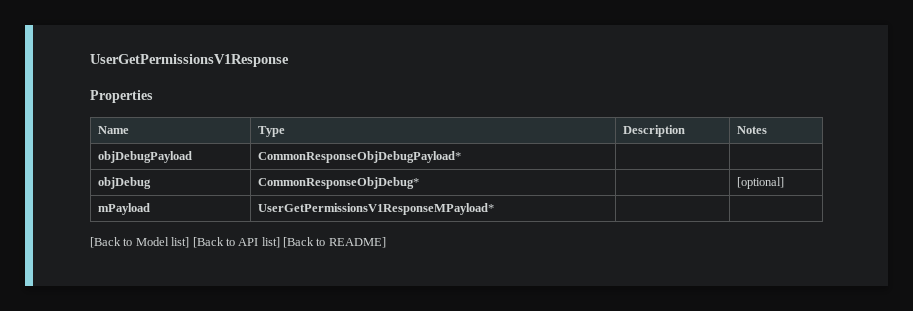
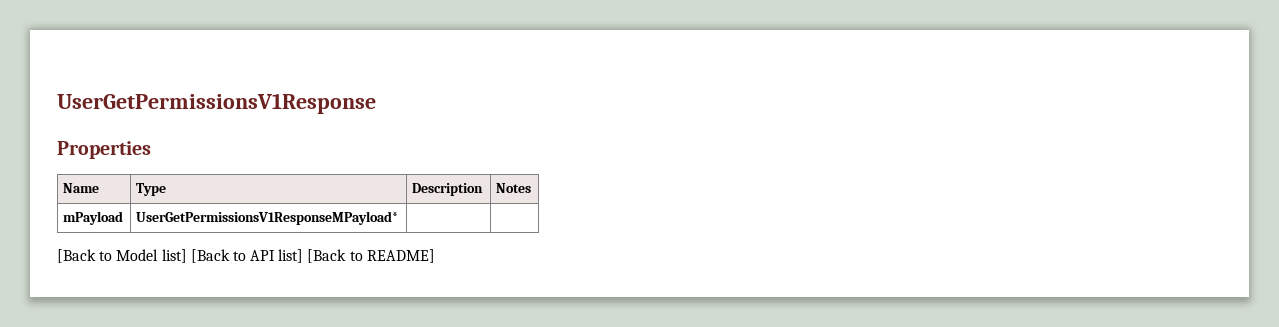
[98,151,193,163] [258,151,462,163] [98,177,152,189] [258,177,420,189] [737,177,785,189] // objDebugPayload | CommonResponseObjDebugPayload* | | // objDebug | CommonResponseObjDebug* | | [optional] -> (532, 188) none

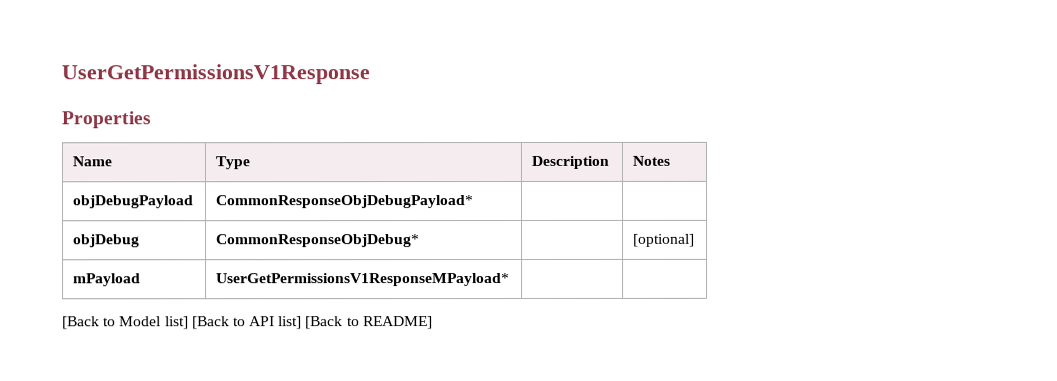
(532, 188) none -> [73,195,195,209] [216,195,475,209] [73,234,141,248] [216,234,421,248] [633,233,696,247] // objDebugPayload | CommonResponseObjDebugPayload* | | // objDebug | CommonResponseObjDebug* | | [optional]

